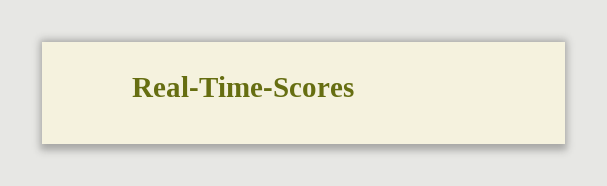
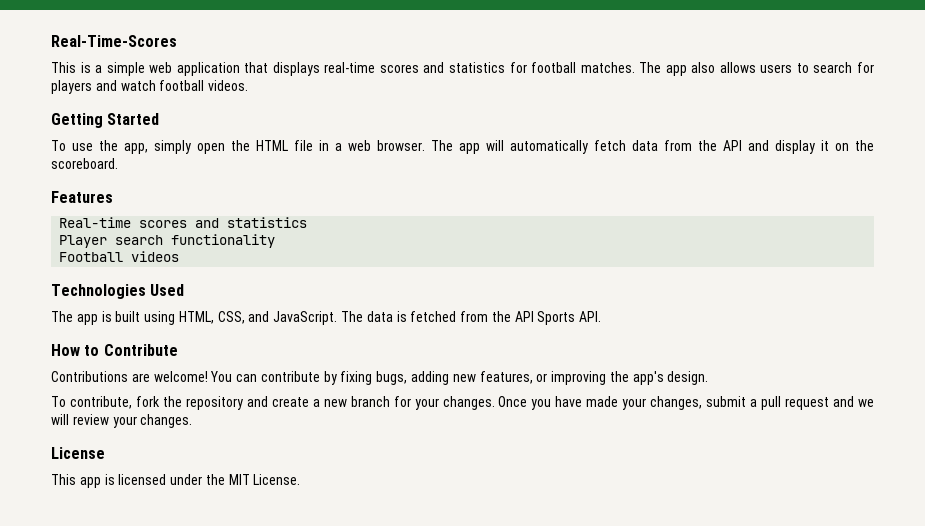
(354, 86) none -> [51,62,874,76] [51,80,249,94] [51,113,160,128] [51,140,874,154] [51,158,118,169] [51,191,113,203] [59,217,308,228] [59,234,276,248] [59,251,180,262] [51,284,185,299] [51,311,602,325] [51,344,178,356] [51,371,709,385] [51,396,875,410] [51,414,193,428] [51,447,105,459] [51,474,301,488] // This is a simple web application that displays real-time scores and statistics for football matches. The app also allows users to search for players and watch football videos. // Getting Started // To use the app, simply open the HTML file in a web browser. The app will automatically fetch data from the API and display it on the scoreboard. // Features // Real-time scores and statistics // Player search functionality // Football videos // Technologies Used // The app is built using HTML, CSS, and JavaScript. The data is fetched from the API Sports API. // How to Contribute // Contributions are welcome! You can contribute by fixing bugs, adding new features, or improving the app's design. // To contribute, fork the repository and create a new branch for your changes. Once you have made your changes, submit a pull request and we will review your changes. // License // This app is licensed under the MIT License.

